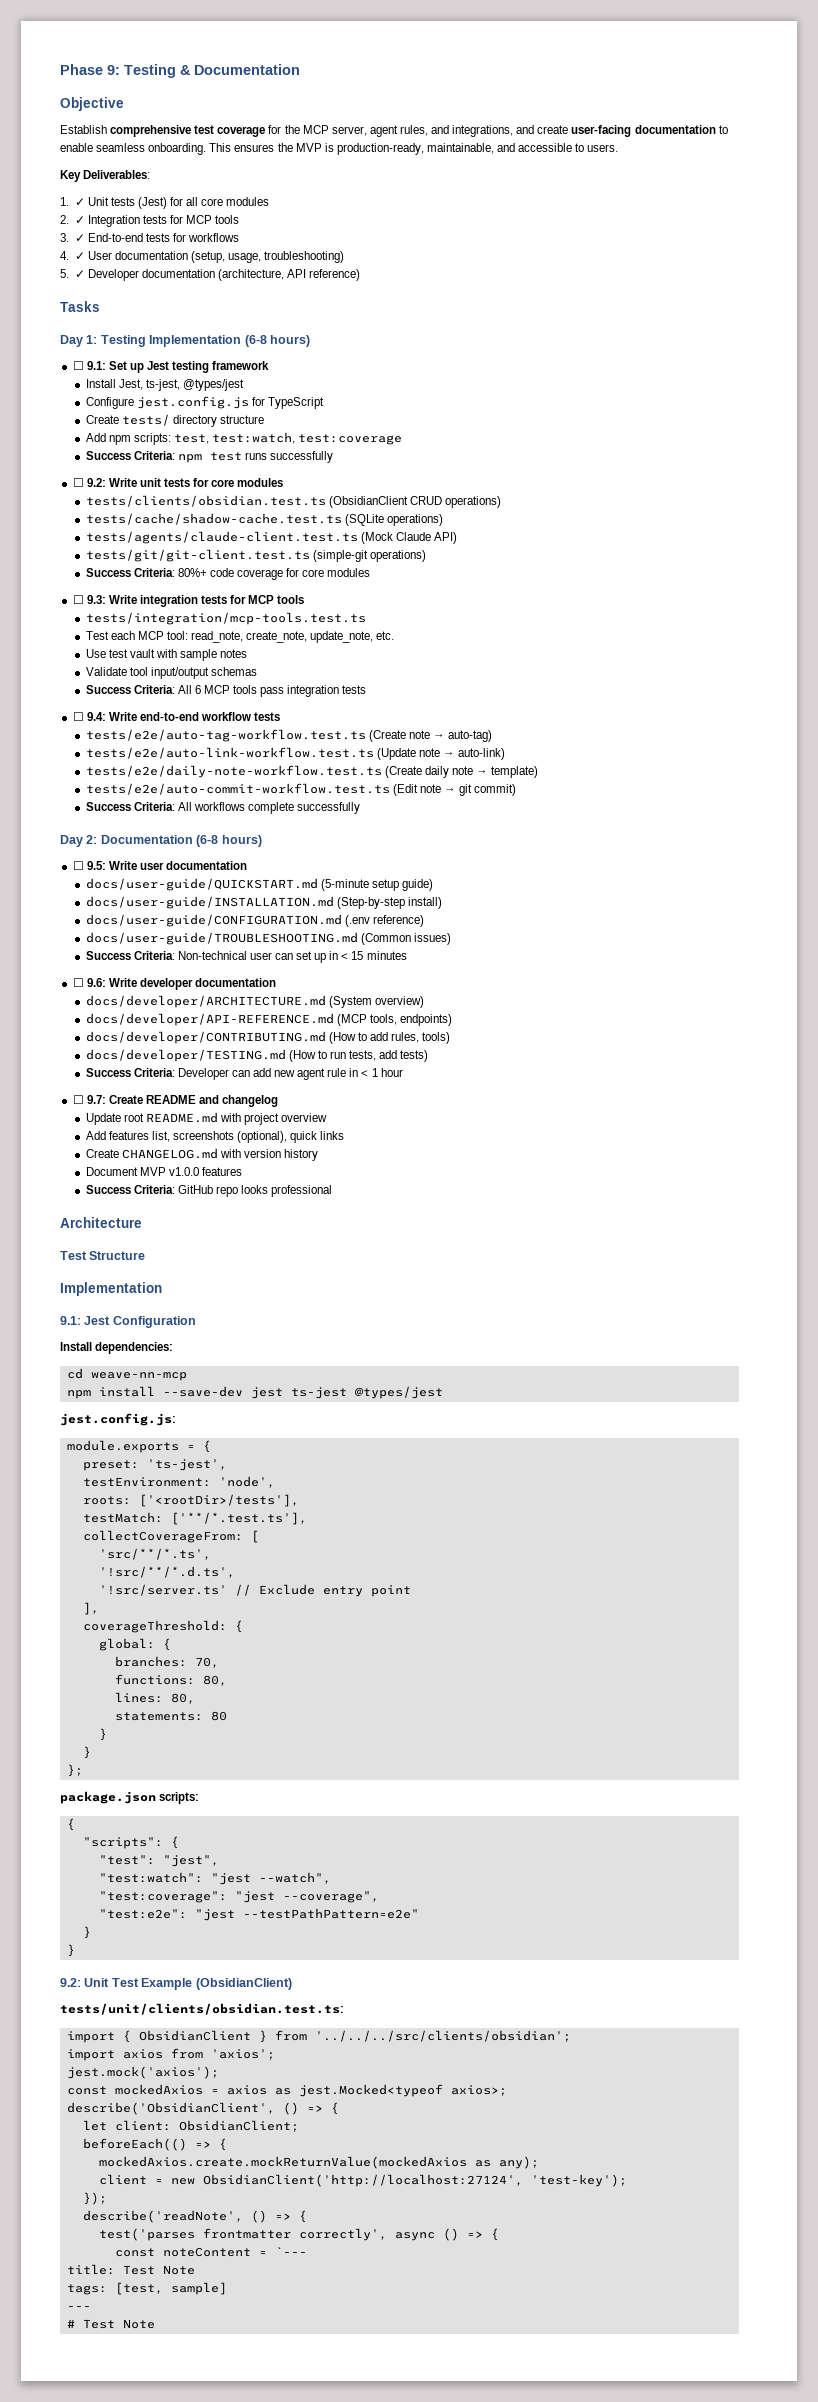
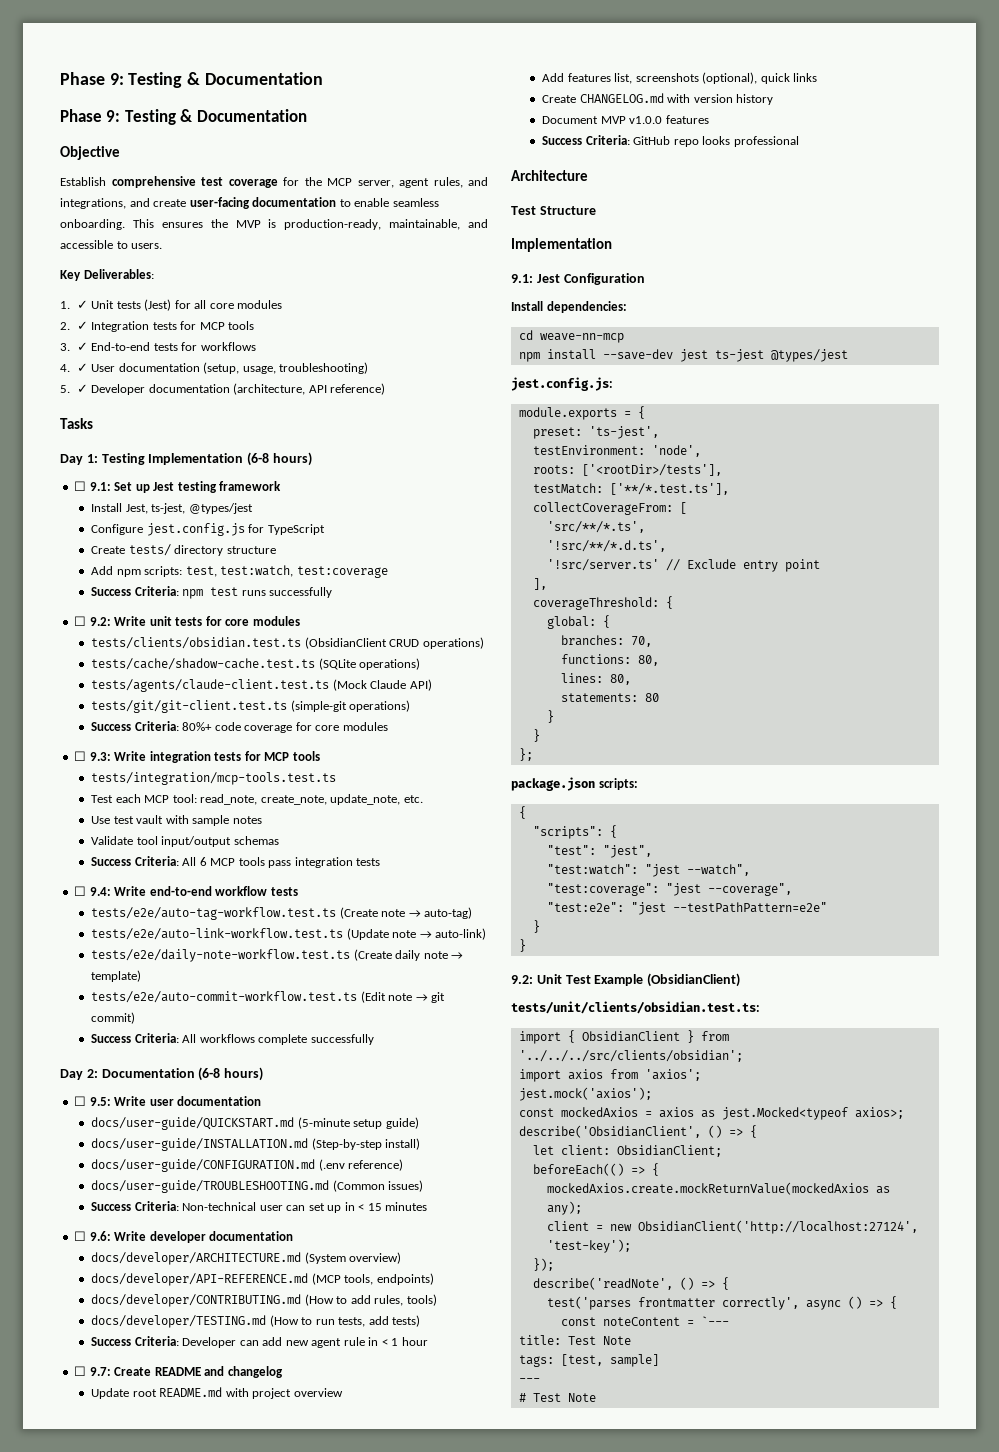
[60,64,300,78] Phase 9: Testing & Documentation -> [60,72,323,88] [60,109,307,125] Phase 9: Testing & Documentation // Phase 9: Testing & Documentation

